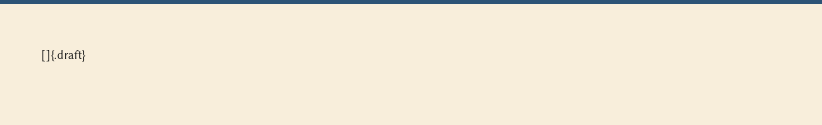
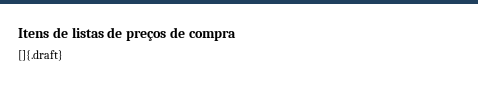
(41, 56) none -> [18,27,236,41] Itens de listas de preços de compra //

